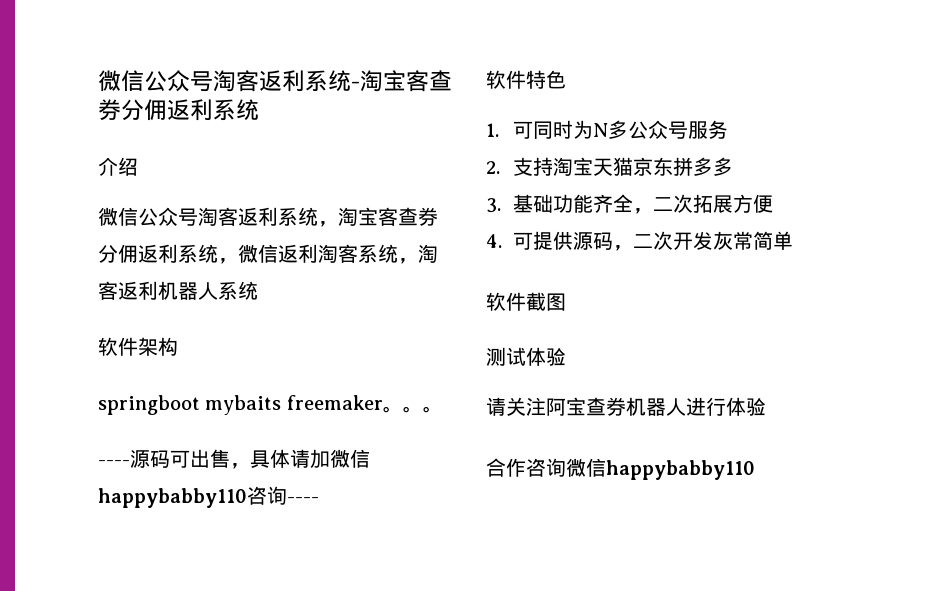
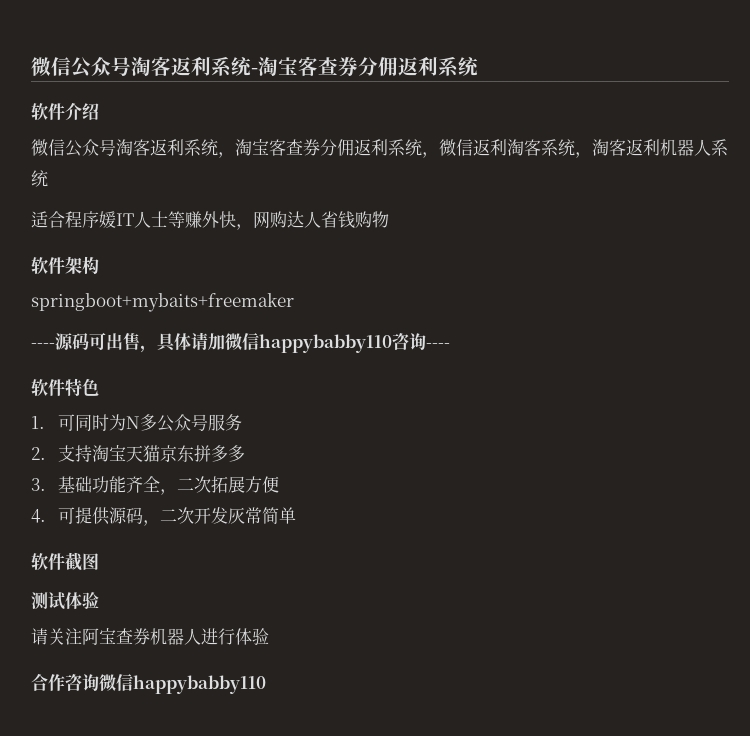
(259, 110) none -> [31,103,65,120] 软件
[98,337,178,356] [98,395,443,415] 软件架构 // springboot mybaits freemaker。。。 -> [31,211,389,230] [31,256,99,274] [31,293,294,312] 适合程序媛IT人士等赚外快，网购达人省钱购物 // 软件架构 // springboot+mybaits+freemaker

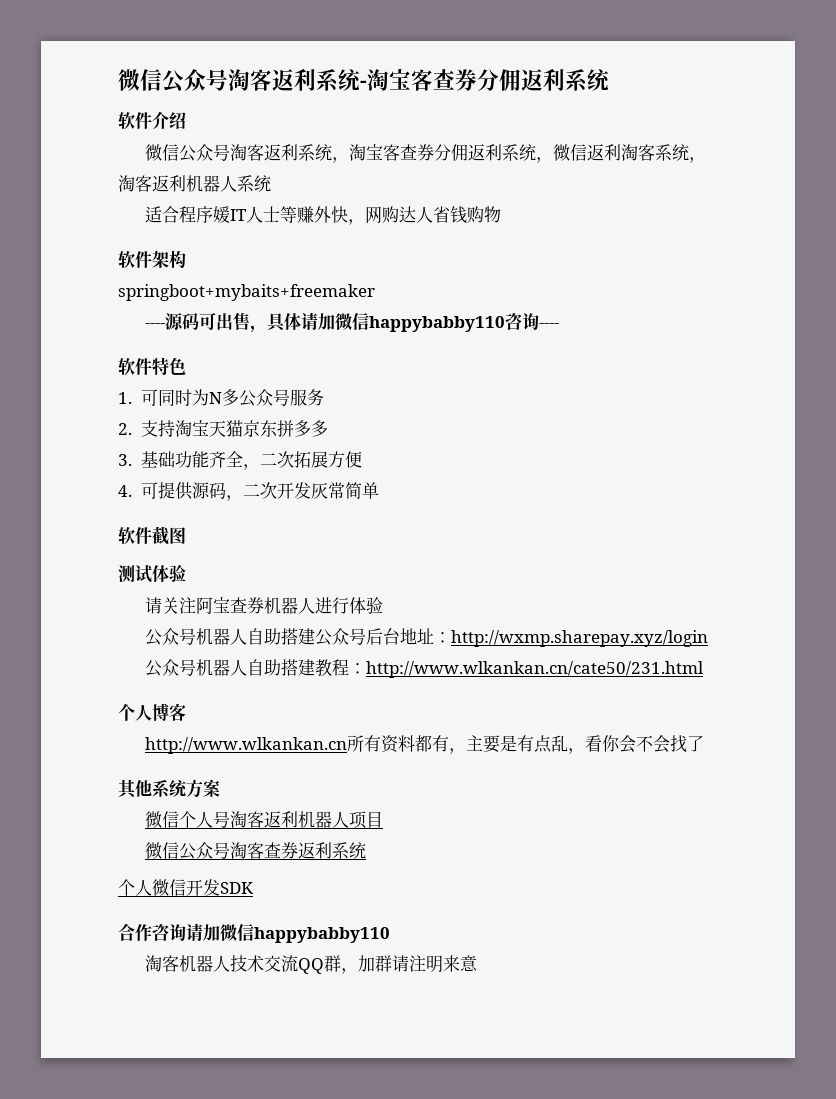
(269, 636) none -> [145,628,709,647] [145,659,705,678] [118,703,186,721] [145,735,705,754] [118,779,220,799] [145,811,384,829] [145,842,367,860] [118,879,254,896] // 公众号机器人自助搭建公众号后台地址：http://wxmp.sharepay.xyz/login // 公众号机器人自助搭建教程：http://www.wlkankan.cn/cate50/231.html // 个人博客 // http://www.wlkankan.cn所有资料都有，主要是有点乱，看你会不会找了 // 其他系统方案 // 微信个人号淘客返利机器人项目 // 微信公众号淘客查券返利系统 // 个人微信开发SDK
[99,674,266,694] 微信happybabby110 -> [186,923,390,943] [145,955,479,974] 请加微信happybabby110 // 淘客机器人技术交流QQ群，加群请注明来意

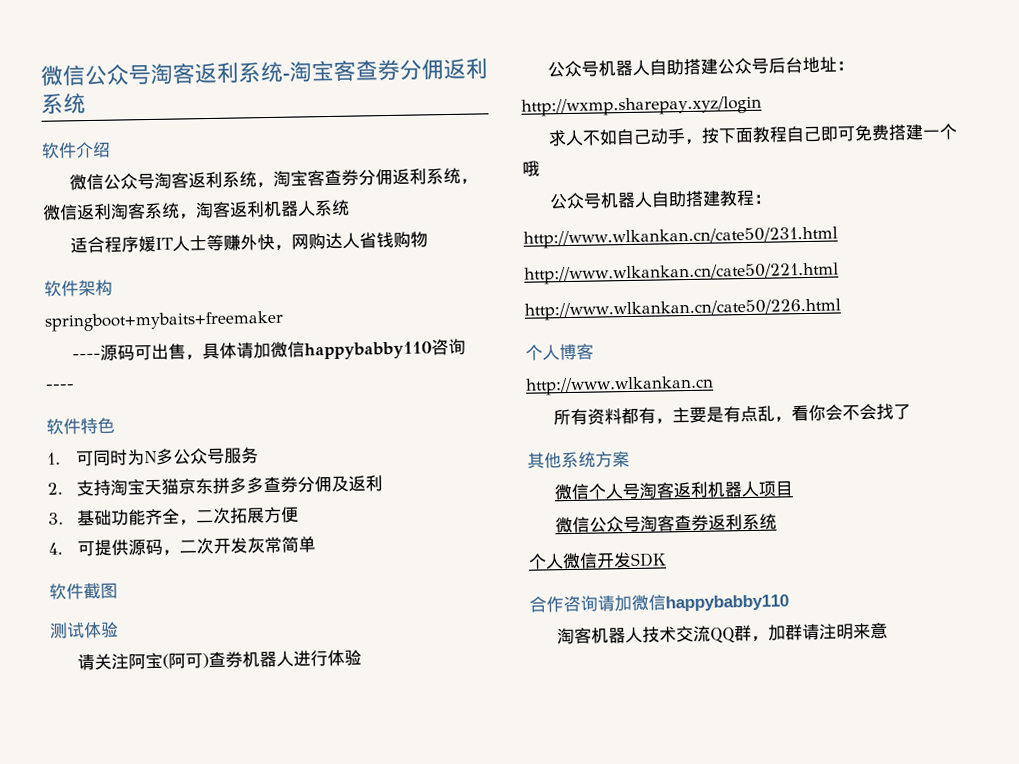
(328, 428) none -> [262,475,383,493] 查券分佣及返利
(231, 605) none -> [162,652,210,669] (阿可)
(452, 637) none -> (855, 66) //
(709, 638) none -> [548,123,958,147] [522,160,540,177] // 求人不如自己动手，按下面教程自己即可免费搭建一个哦
(367, 668) none -> (773, 199) //
(705, 669) none -> [524,262,839,285] [524,298,841,321] // http://www.wlkankan.cn/cate50/221.html // http://www.wlkankan.cn/cate50/226.html
(348, 745) none -> (714, 385) //

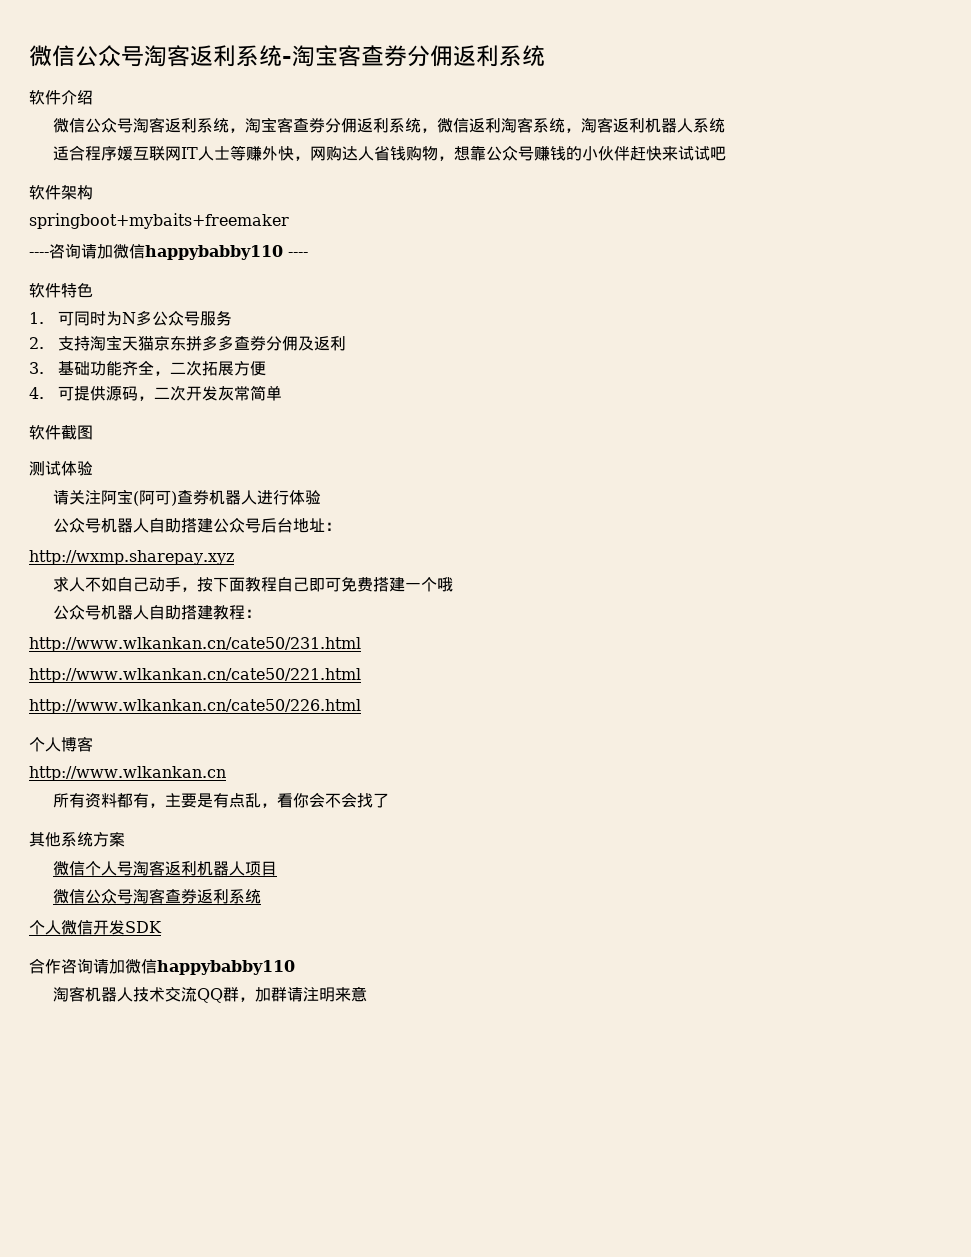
(157, 244) none -> [133,146,182,161] 互联网
(429, 239) none -> [438,146,727,161] ，想靠公众号赚钱的小伙伴赶快来试试吧
[100,338,467,361] 源码可出售，具体请加微信happybabby110咨询 -> [49,243,283,260] 咨询请加微信happybabby110
[521,95,762,117] http://wxmp.sharepay.xyz/login -> [29,550,234,565] http://wxmp.sharepay.xyz

